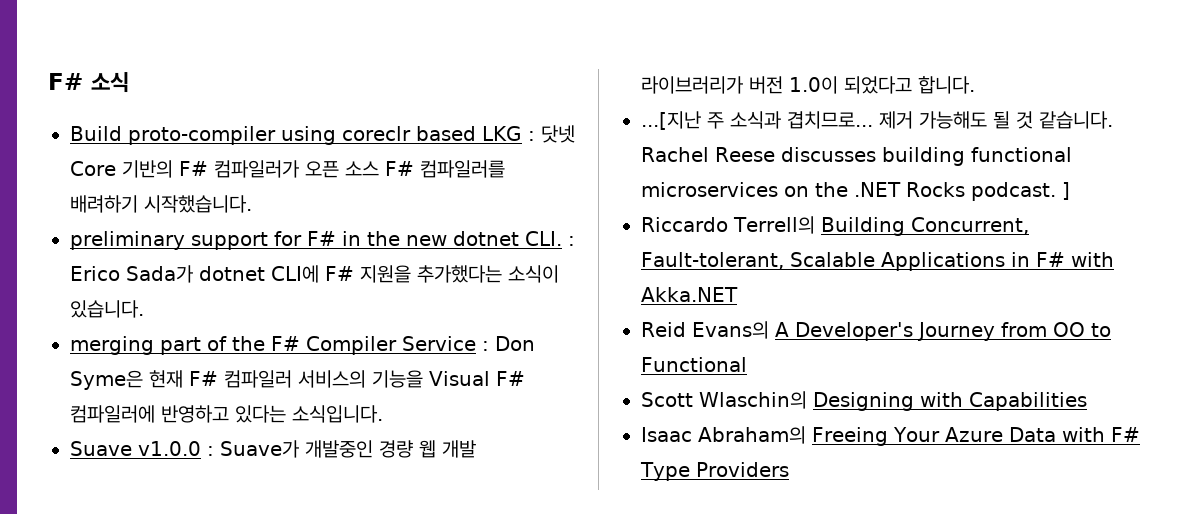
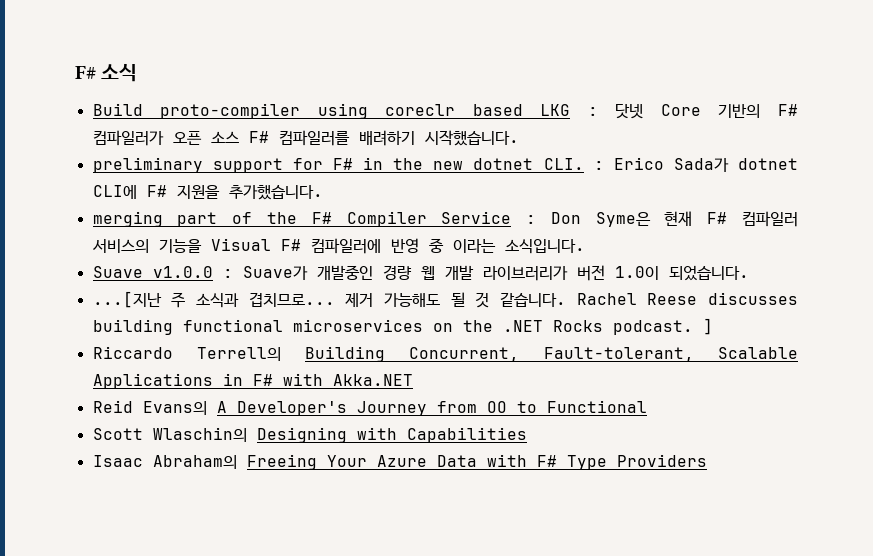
[417,265,559,283] [70,300,144,318] 추가했다는 소식이 있습니다. -> [228,185,323,200] 추가했습니다.
[161,405,286,423] 반영하고 있다는 -> [390,238,496,253] 반영 중 이라는
[844,76,975,94] 되었다고 합니다. -> [668,265,749,281] 되었습니다.

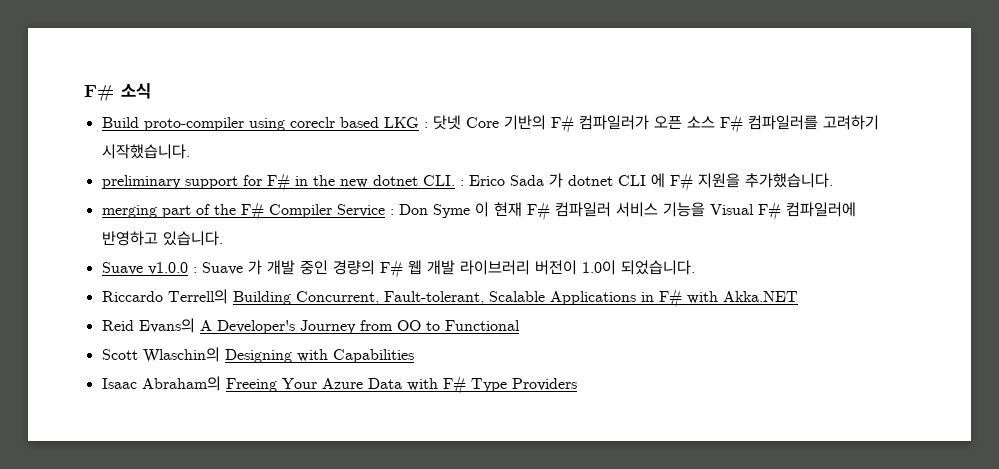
[358,130,415,146] 배려하기 -> [822,115,879,130] 고려하기
[673,158,798,172] [92,185,137,199] Sada가 dotnet CLI에 -> [509,173,665,188] Sada 가 dotnet CLI 에
[595,212,651,227] Syme은 -> [432,202,489,218] Syme 이
[91,239,149,253] 서비스의 -> [615,202,658,217] 서비스
[390,238,585,254] 반영 중 이라는 소식입니다. -> [101,231,223,246] 반영하고 있습니다.
[242,265,749,281] [92,291,798,308] [92,318,713,335] Suave가 개발중인 경량 웹 개발 라이브러리가 버전 1.0이 되었습니다. // ...[지난 주 소식과 겹치므로... 제거 가능해도 될 것 같습니다. Rachel Reese discusses building functional microservices on the .NET Rocks podcast. ] -> [201,259,695,279] Suave 가 개발 중인 경량의 F# 웹 개발 라이브러리 버전이 1.0이 되었습니다.

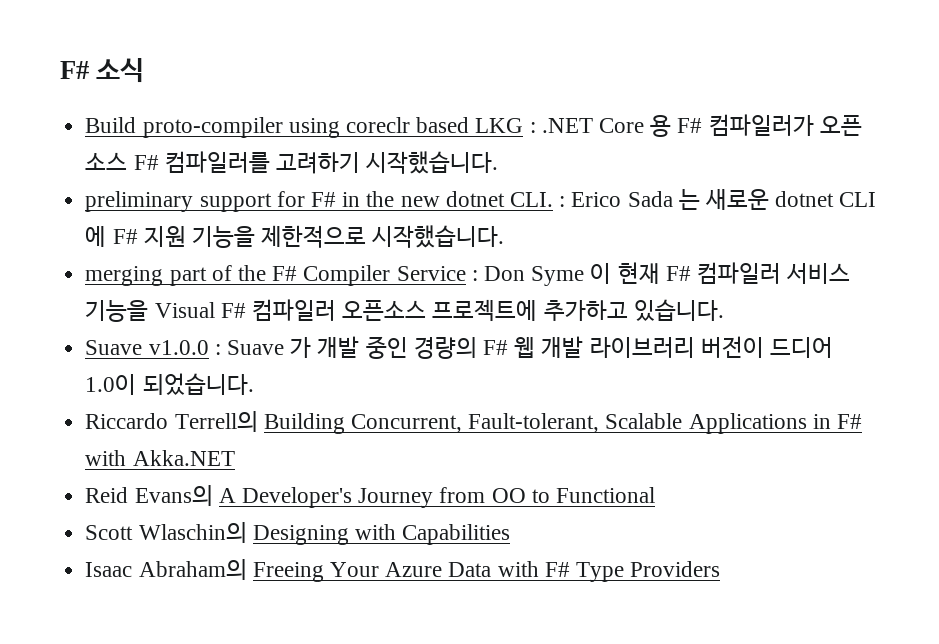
[432,115,546,130] 닷넷 Core 기반의 -> [541,115,672,137] .NET Core 용
[548,173,563,188] 가 -> [678,189,770,210] 는 새로운
[697,173,833,188] 지원을 추가했습니다. -> [143,225,505,248] 지원 기능을 제한적으로 시작했습니다.
[785,202,856,217] [101,231,158,246] 컴파일러에 반영하고 -> [251,299,628,322] 컴파일러 오픈소스 프로젝트에 추가하고
(577, 267) none -> [770,337,834,358] 드디어

